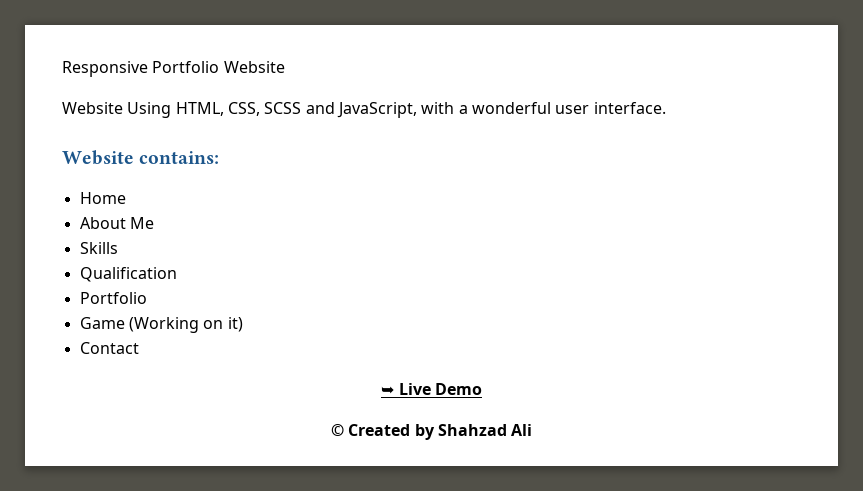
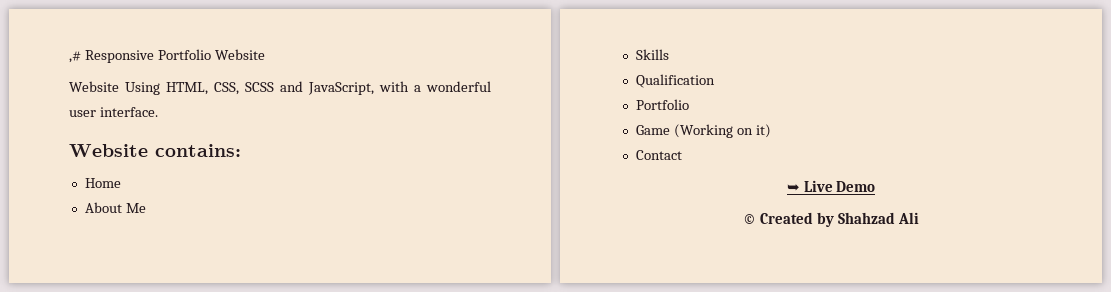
(62, 69) none -> [69,51,81,63] ,#

